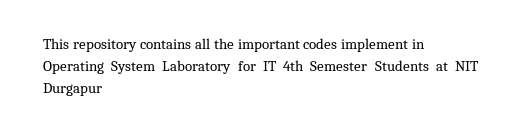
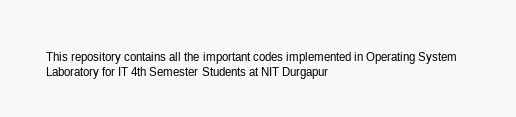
[341,38,409,52] implement -> [285,52,351,64] implemented

